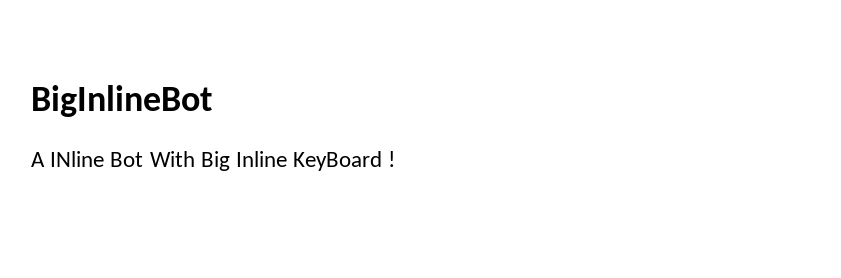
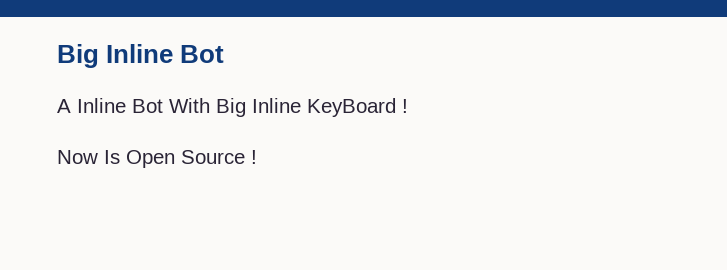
[31,85,212,117] BigInlineBot -> [57,44,225,68] Big Inline Bot
[50,151,105,167] INline -> [77,98,126,113] Inline
(396, 159) none -> [57,150,257,168] // Now Is Open Source !

